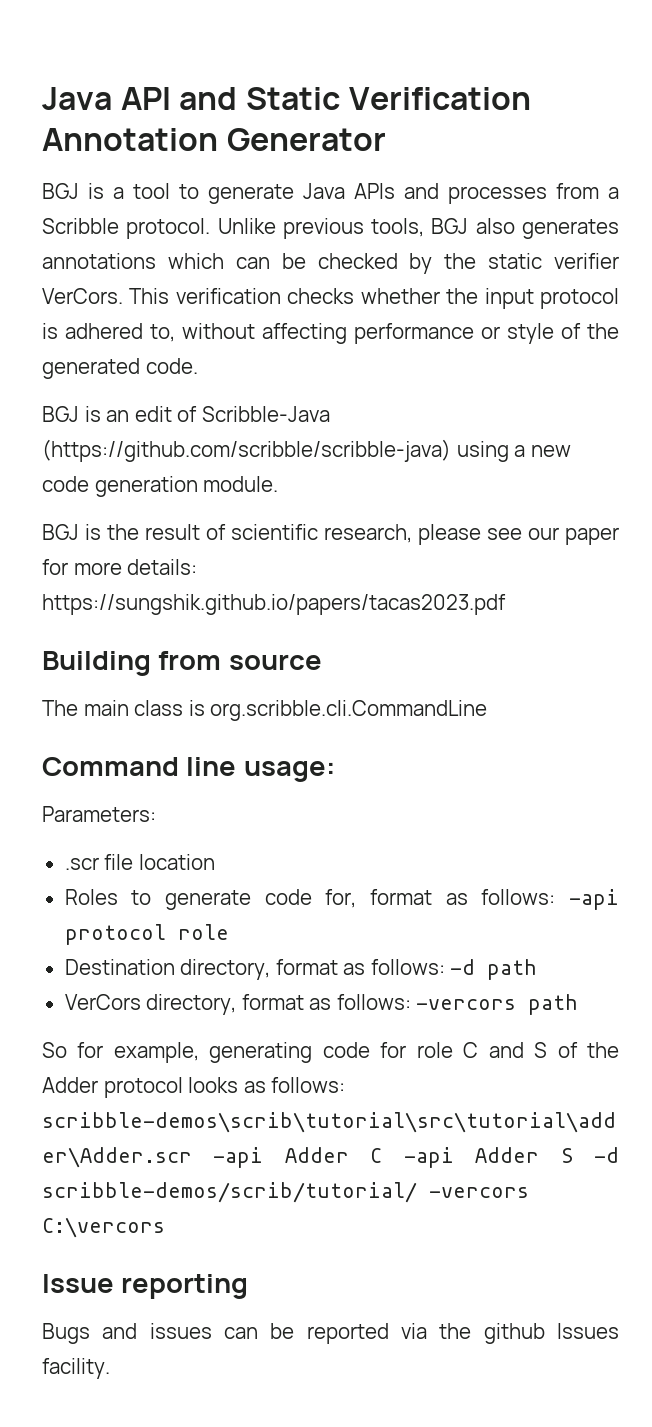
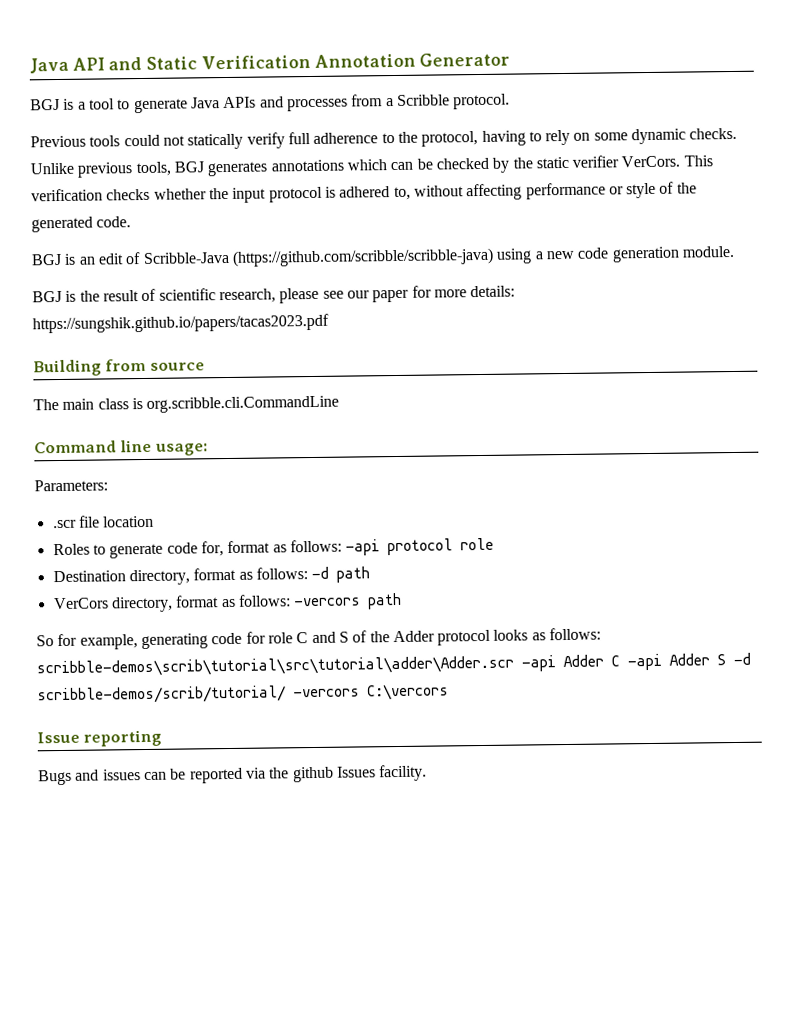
(211, 228) none -> [30,127,738,150] // Previous tools could not statically verify full adherence to the protocol, having to rely on some dynamic checks.
[475,218,515,234] also -> (204, 167) none

